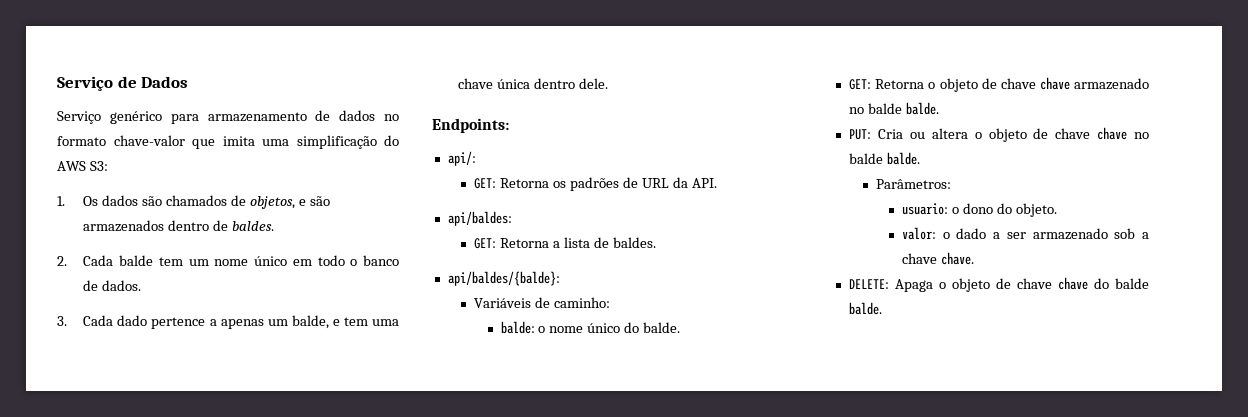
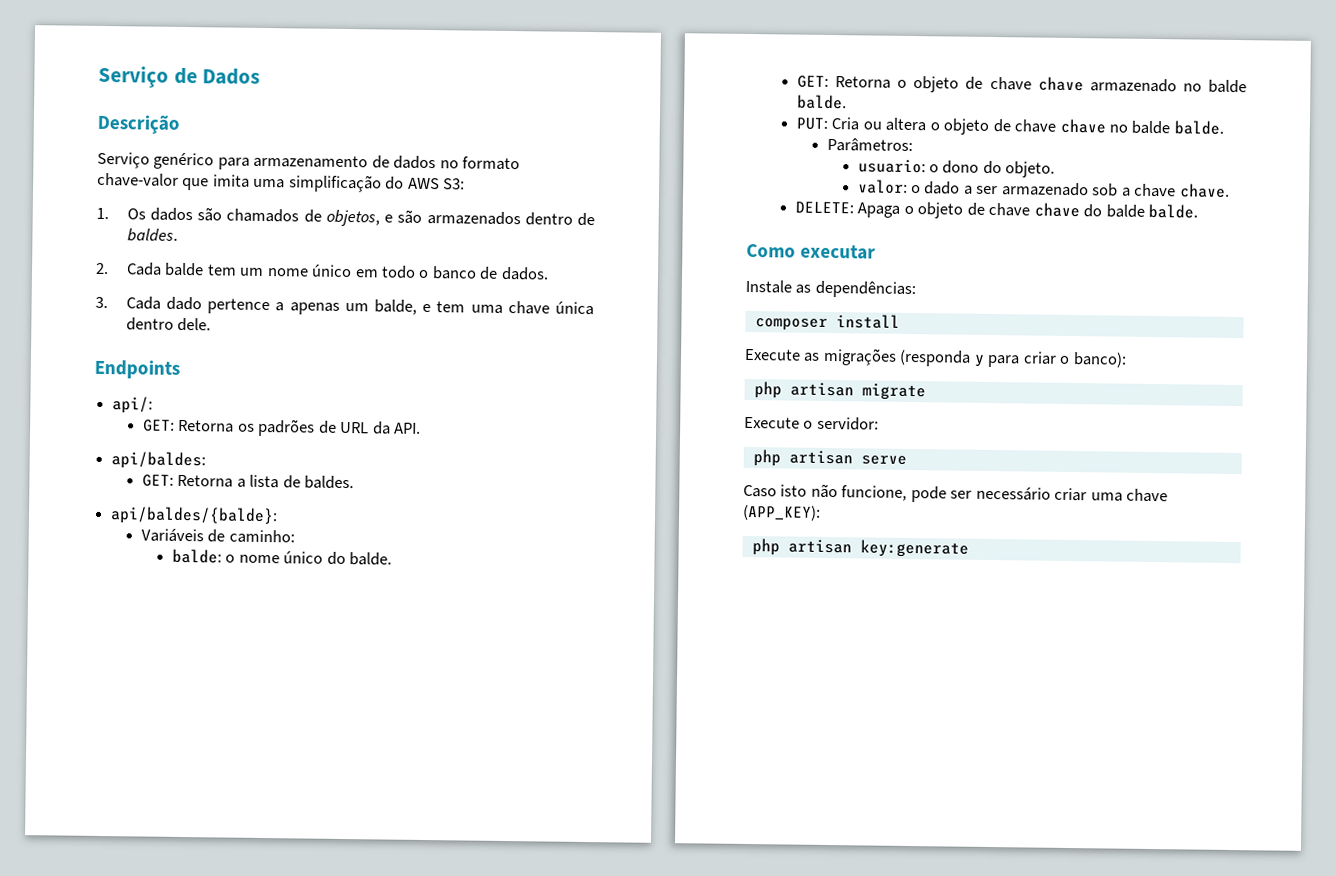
(189, 82) none -> [97,113,180,135] // Descrição
[432,118,509,133] Endpoints: -> [94,359,180,379] Endpoints
(883, 308) none -> [746,243,877,260] [745,279,916,299] [754,314,900,331] [744,347,1127,368] [753,381,926,401] [744,416,879,431] [752,449,907,467] [743,483,1169,503] [742,504,821,521] [751,538,969,558] // Como executar // Instale as dependências: // composer install // Execute as migrações (responda y para criar o banco): // php artisan migrate // Execute o servidor: // php artisan serve // Caso isto não funcione, pode ser necessário criar uma chave (APP_KEY): // php artisan key:generate

